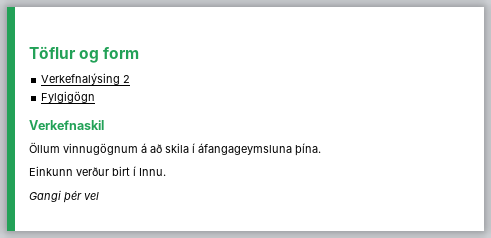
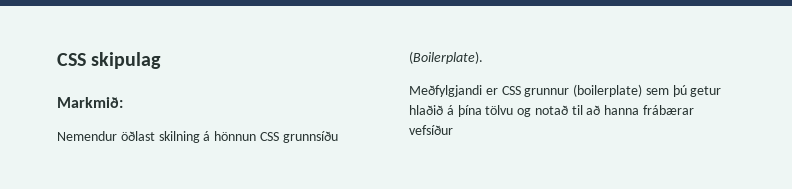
[29,46,140,63] [41,73,131,85] [41,91,96,103] [29,120,104,130] [29,142,321,156] [29,166,166,176] [29,190,99,203] Töflur og form // Verkefnalýsing 2 // Fylgigögn // Verkefnaskil // Öllum vinnugögnum á að skila í áfangageymsluna þína. // Einkunn verður birt í Innu. // Gangi þér vel -> [57,52,162,69] [57,97,123,108] [57,131,338,143] [409,51,483,64] [409,84,722,97] [409,105,695,117] [409,125,453,135] CSS skipulag // Markmið: // Nemendur öðlast skilning á hönnun CSS grunnsíðu (Boilerplate). // Meðfylgjandi er CSS grunnur (boilerplate) sem þú getur hlaðið á þína tölvu og notað til að hanna frábærar vefsíður

